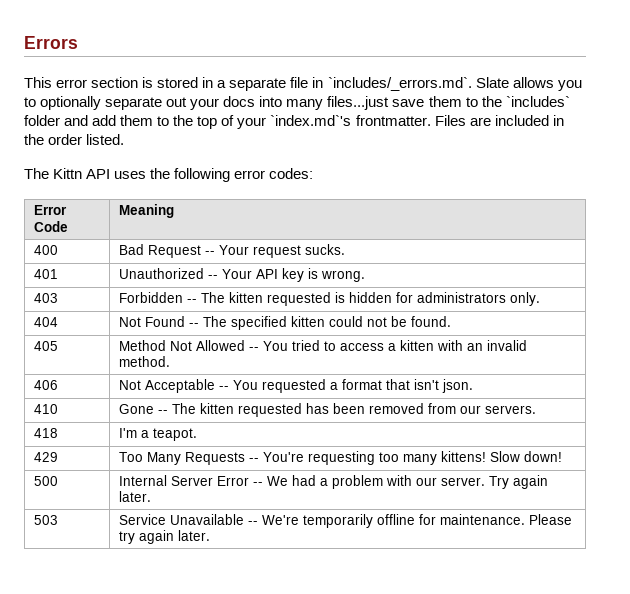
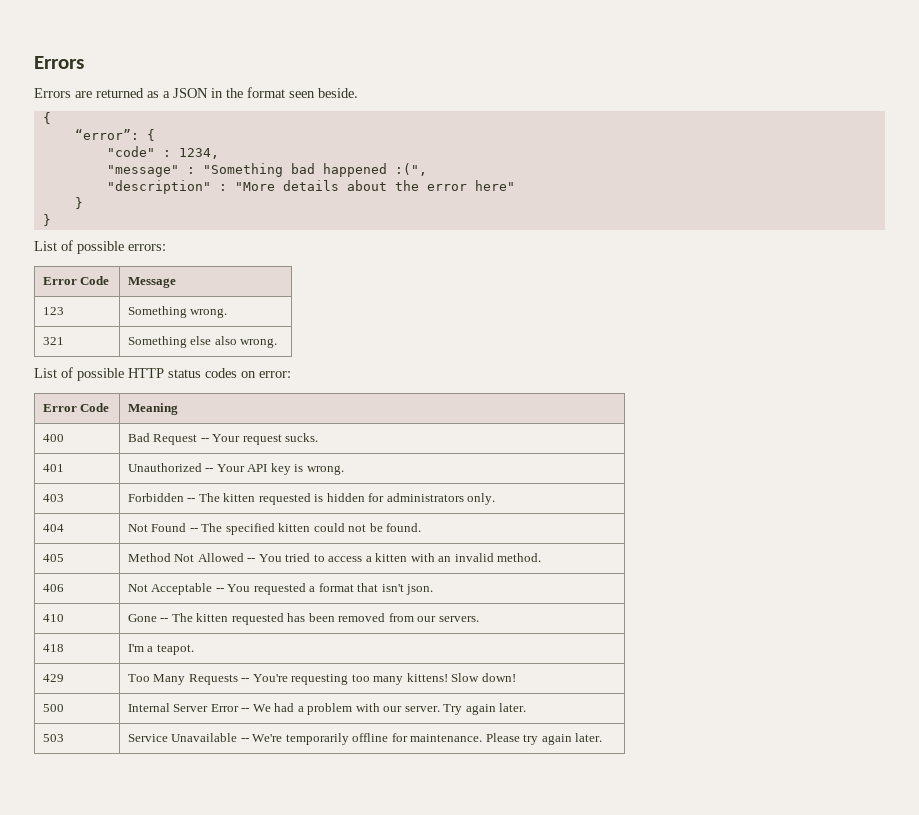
[24,77,582,91] [24,96,570,110] [24,115,564,129] [24,134,125,145] [24,168,314,182] This error section is stored in a separate file in `includes/_errors.md`. Slate allows you to optionally separate out your docs into many files...just save them to the `includes` folder and add them to the top of your `index.md`'s frontmatter. Files are included in the order listed. // The Kittn API uses the following error codes: -> [34,87,358,98] [42,112,51,124] [74,129,155,141] [106,146,219,159] [106,163,427,177] [106,180,515,194] [74,197,83,209] [42,214,51,226] [34,240,166,254] [42,276,110,285] [127,277,176,288] [42,307,64,315] [127,306,228,318] [42,337,64,345] [127,336,278,348] [34,367,291,381] Errors are returned as a JSON in the format seen beside. // { // “error”: { // "code" : 1234, // "message" : "Something bad happened :(", // "description" : "More details about the error here" // } // } // List of possible errors: // Error Code | Message // 123 | Something wrong. // 321 | Something else also wrong. // List of possible HTTP status codes on error:

